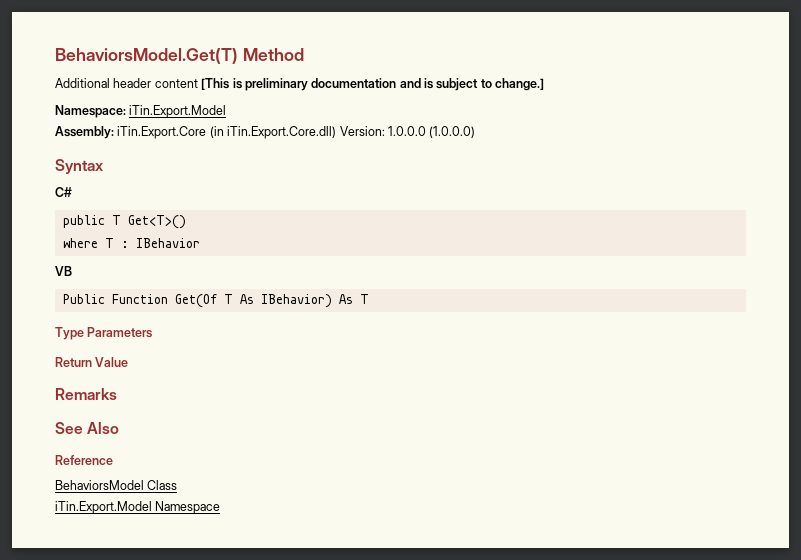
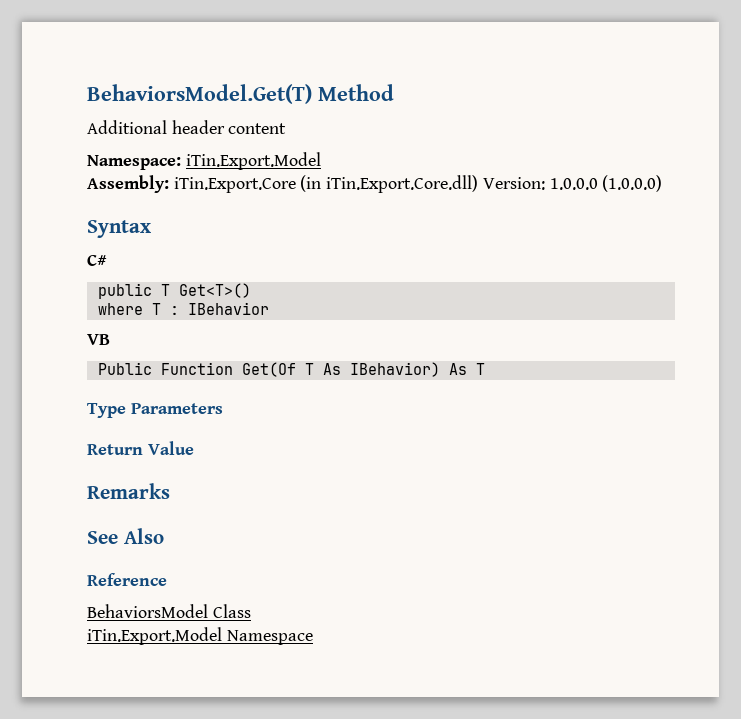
[201,78,545,91] [This is preliminary documentation and is subject to change.] -> (287, 128) none

